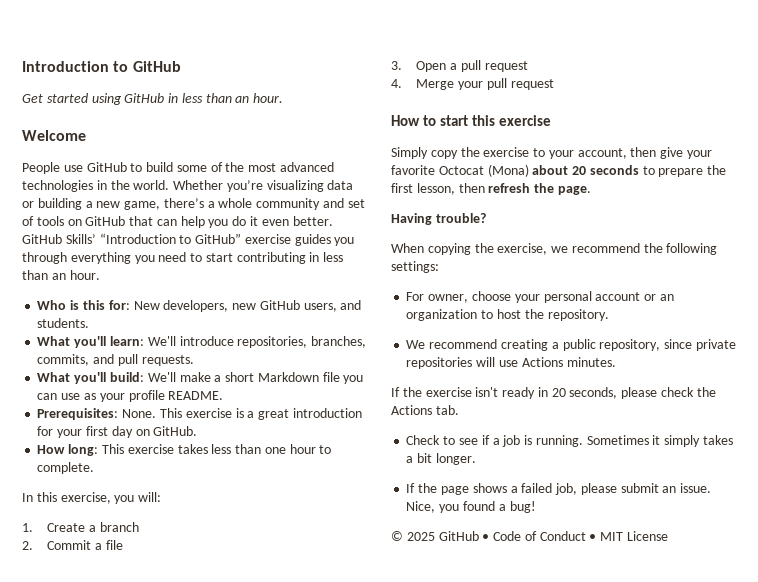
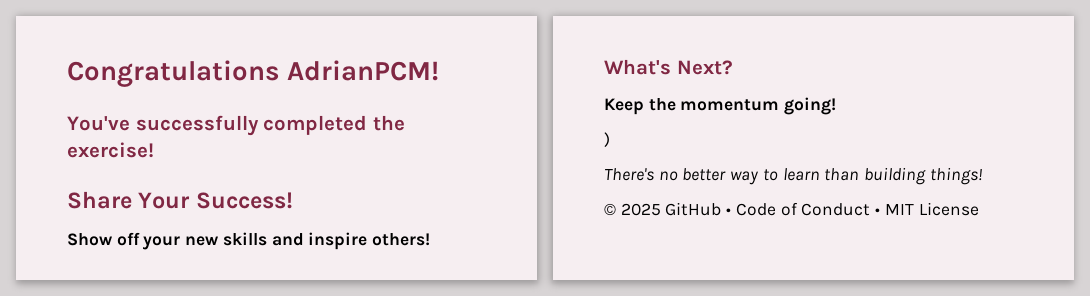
[22,61,181,72] [22,93,284,105] [22,130,86,141] [22,162,335,174] [22,180,354,192] [22,198,365,210] [22,216,333,228] [22,233,355,246] [22,252,344,264] [22,270,100,280] [37,300,362,312] [37,318,90,328] [37,336,367,348] [37,354,194,366] [37,372,364,384] [37,390,224,402] [37,408,362,420] [37,426,198,438] [37,444,332,456] [37,462,95,474] [22,492,162,504] [22,522,139,532] [22,540,123,550] [391,60,528,72] [391,78,554,90] [391,115,551,126] [391,147,713,159] [391,164,727,177] [391,183,591,195] [391,213,486,225] [391,243,718,255] [391,261,439,273] [406,291,674,303] [406,309,609,321] [406,339,736,351] [406,357,616,369] [391,387,716,399] [391,405,459,415] [406,435,733,447] [406,453,476,465] [406,483,712,495] [406,501,536,513] Introduction to GitHub // Get started using GitHub in less than an hour. // Welcome // People use GitHub to build some of the most advanced technologies in the world. Whether you’re visualizing data or building a new game, there’s a whole community and set of tools on GitHub that can help you do it even better. GitHub Skills’ “Introduction to GitHub” exercise guides you through everything you need to start contributing in less than an hour. // Who is this for: New developers, new GitHub users, and students. // What you'll learn: We'll introduce repositories, branches, commits, and pull requests. // What you'll build: We'll make a short Markdown file you can use as your profile README. // Prerequisites: None. This exercise is a great introduction for your first day on GitHub. // How long: This exercise takes less than one hour to complete. // In this exercise, you will: // 1. Create a branch // 2. Commit a file // 3. Open a pull request // 4. Merge your pull request // How to start this exercise // Simply copy the exercise to your account, then give your favorite Octocat (Mona) about 20 seconds to prepare the first lesson, then refresh the page. // Having trouble? // When copying the exercise, we recommend the following settings: // For owner, choose your personal account or an organization to host the repository. // We recommend creating a public repository, since private repositories will use Actions minutes. // If the exercise isn't ready in 20 seconds, please check the Actions tab. // Check to see if a job is running. Sometimes it simply takes a bit longer. // If the page shows a failed job, please submit an issue. Nice, you found a bug! -> [67,60,440,87] [67,115,405,136] [67,142,154,158] [67,191,293,209] [67,232,431,250] [604,59,733,75] [604,97,837,115] [604,132,610,147] [604,167,982,185] Congratulations AdrianPCM! // You've successfully completed the exercise! // Share Your Success! // Show off your new skills and inspire others! // What's Next? // Keep the momentum going! // ) // There's no better way to learn than building things!

